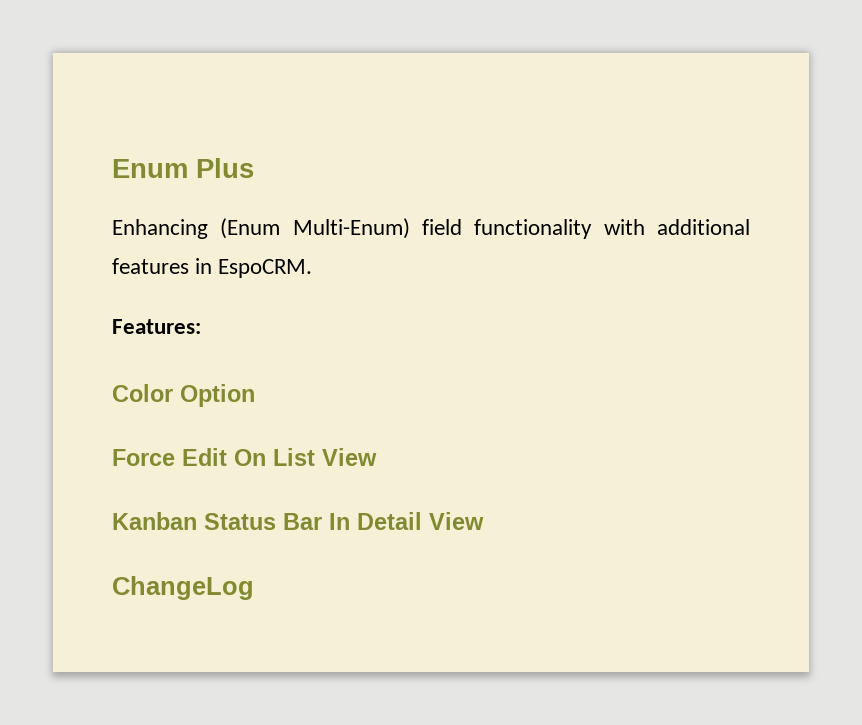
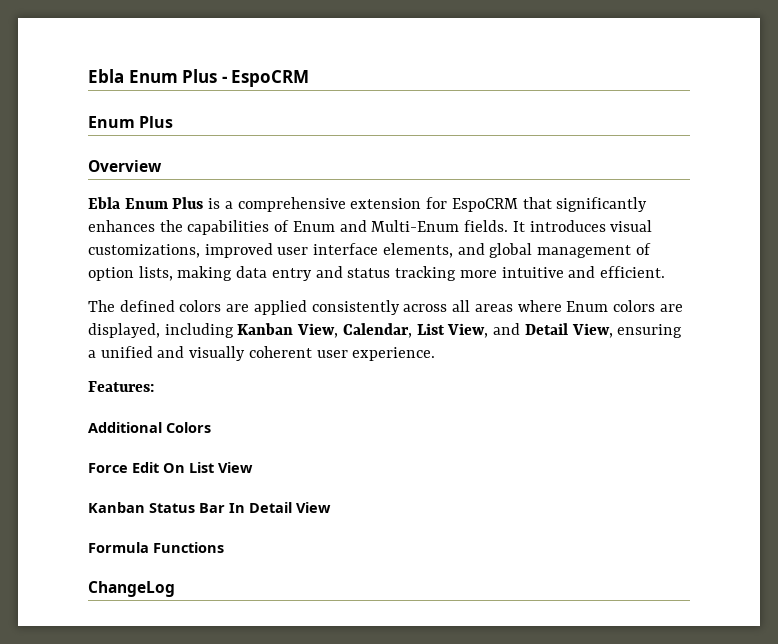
[112,158,254,178] [112,218,750,239] [112,258,313,278] Enum Plus // Enhancing (Enum Multi-Enum) field functionality with additional features in EspoCRM. -> [88,69,310,87] [88,116,174,128] [88,160,162,172] [88,197,648,212] [88,220,653,235] [88,243,651,258] [88,266,665,281] [88,300,683,315] [88,323,683,338] [88,346,436,361] Ebla Enum Plus - EspoCRM // Enum Plus // Overview // Ebla Enum Plus is a comprehensive extension for EspoCRM that significantly enhances the capabilities of Enum and Multi-Enum fields. It introduces visual customizations, improved user interface elements, and global management of option lists, making data entry and status tracking more intuitive and efficient. // The defined colors are applied consistently across all areas where Enum colors are displayed, including Kanban View, Calendar, List View, and Detail View, ensuring a unified and visually coherent user experience.
[112,384,255,407] Color Option -> [88,422,211,433] Additional Colors
(484, 521) none -> [88,542,224,553] // Formula Functions

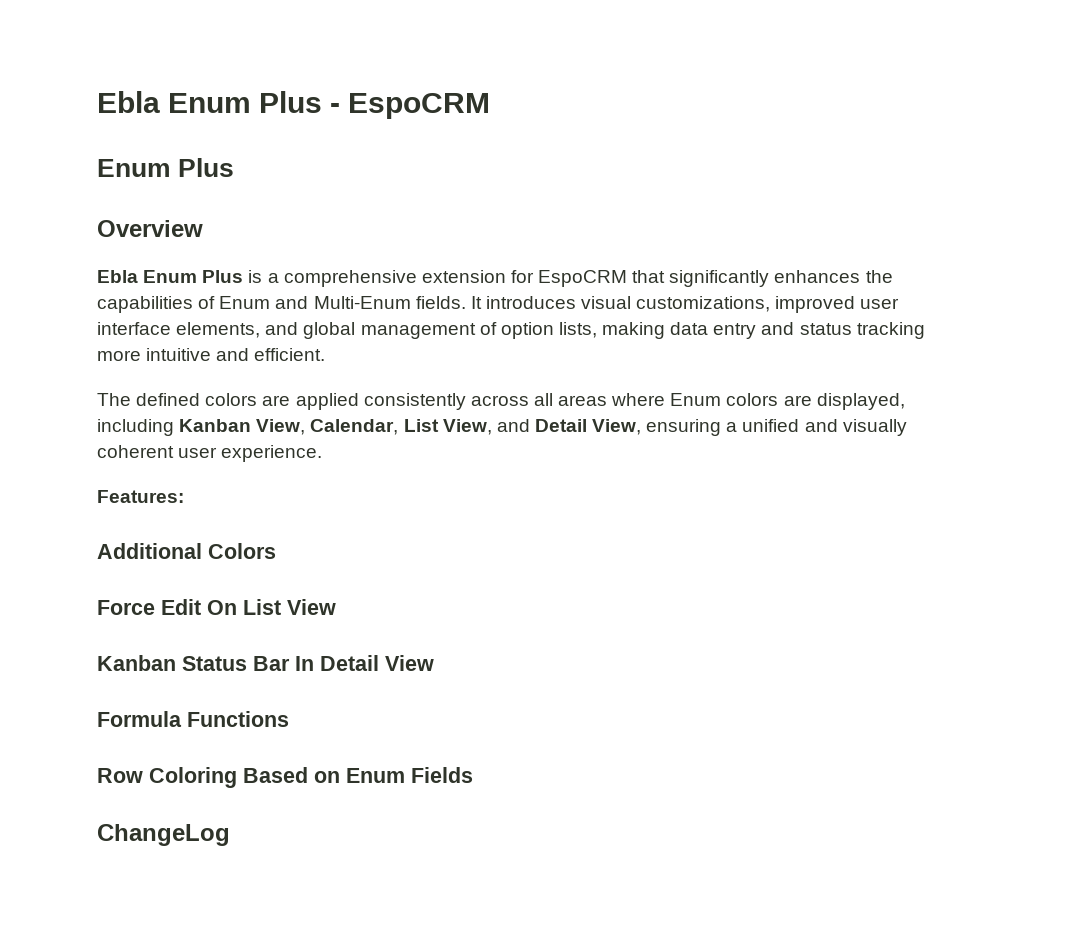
(224, 547) none -> [97,767,473,788] // Row Coloring Based on Enum Fields

